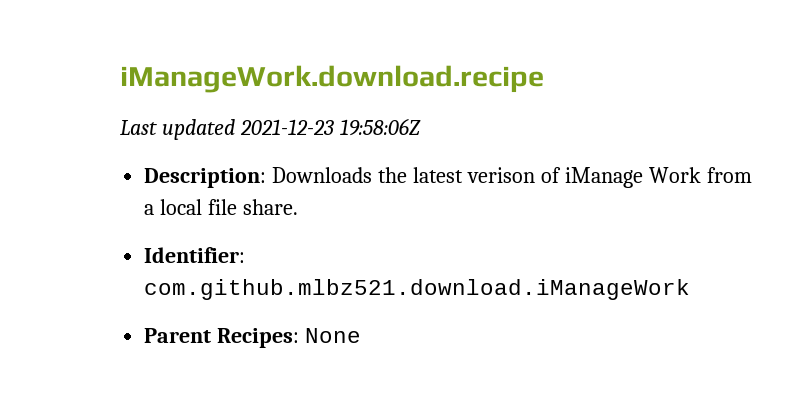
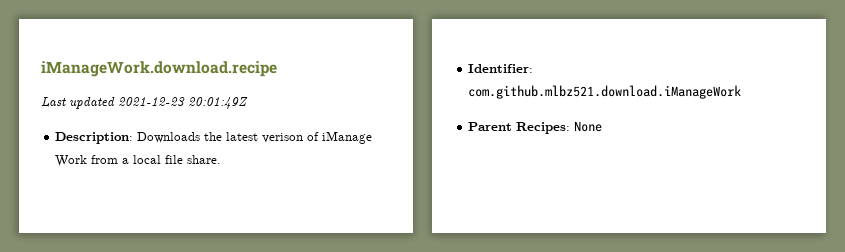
[339,118,421,136] 19:58:06Z -> [188,97,248,109] 20:01:49Z

